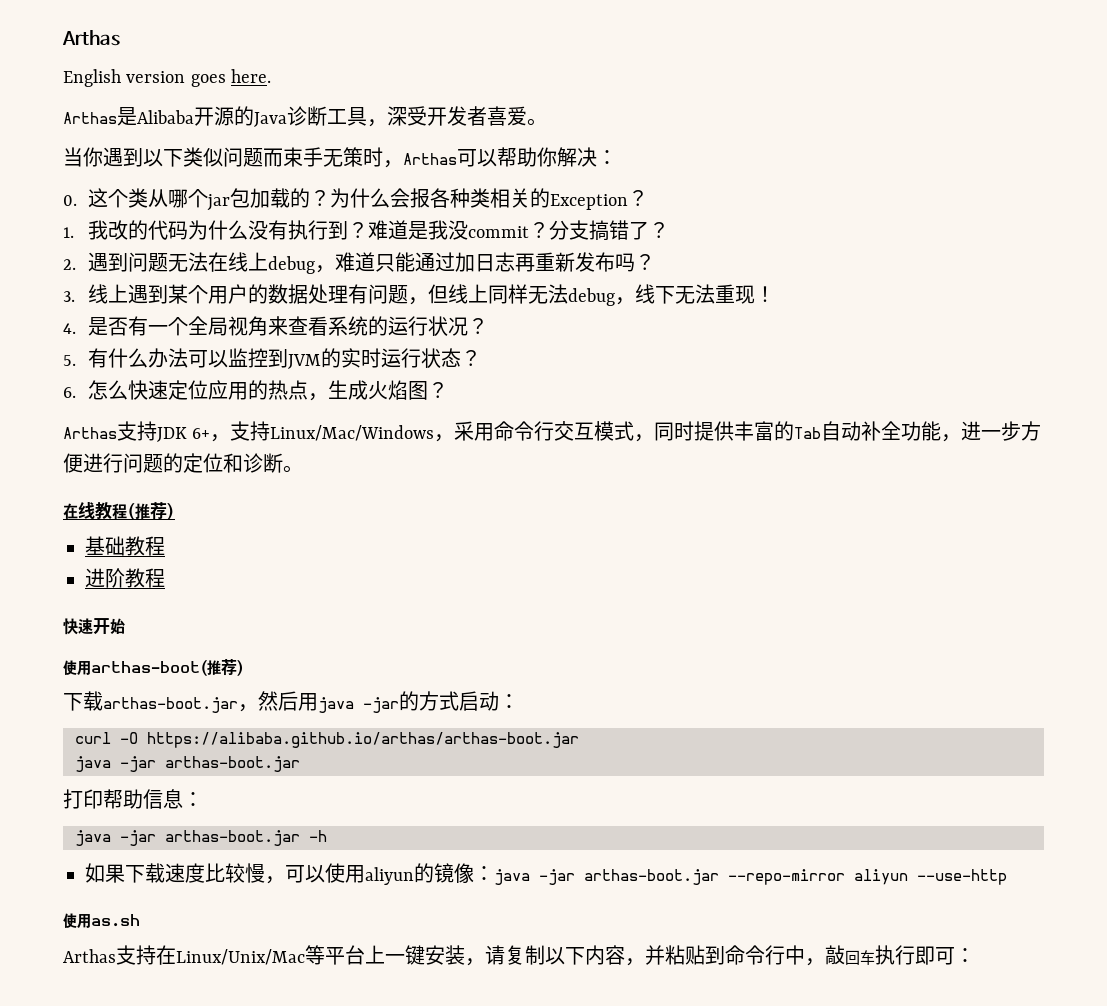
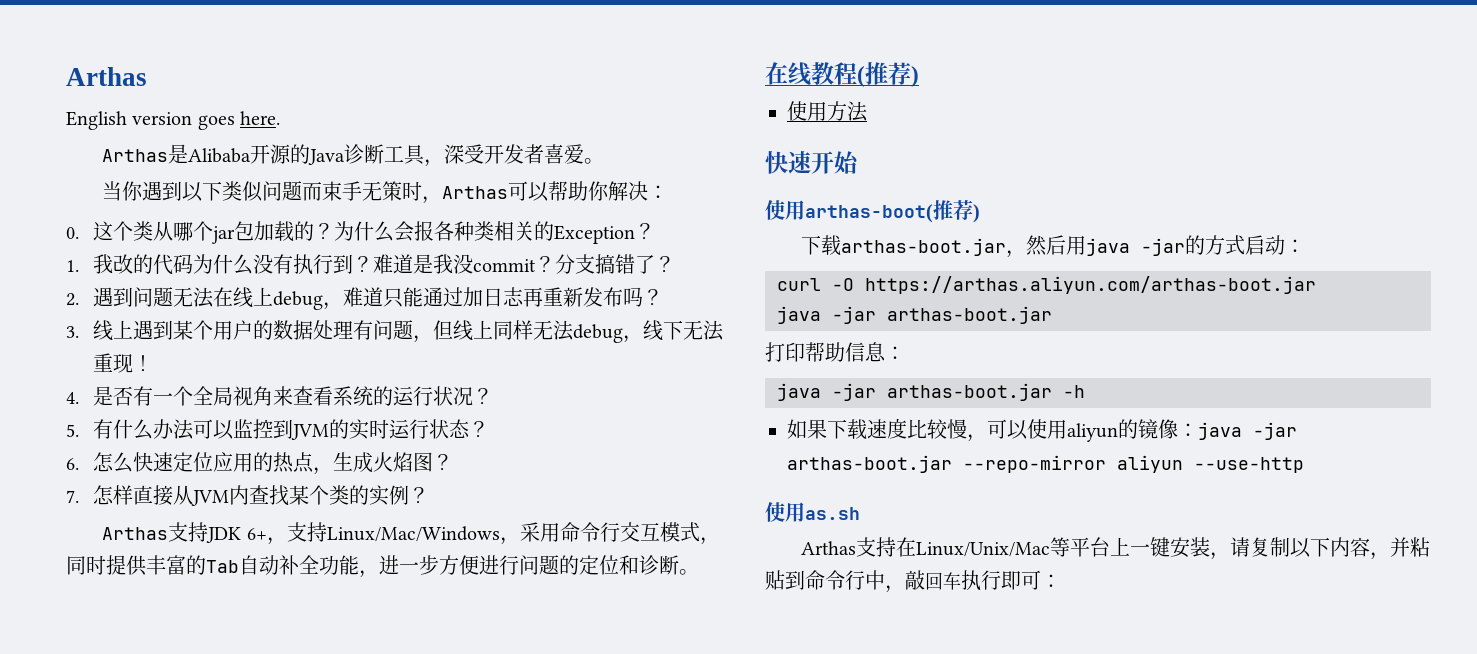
(449, 390) none -> [66,485,430,506] // 7.怎样直接从JVM内查找某个类的实例？
[85,536,165,556] [85,568,165,588] 基础教程 // 进阶教程 -> [787,101,868,122] 使用方法
[147,732,579,748] https://alibaba.github.io/arthas/arthas-boot.jar -> [865,276,1316,294] https://arthas.aliyun.com/arthas-boot.jar

